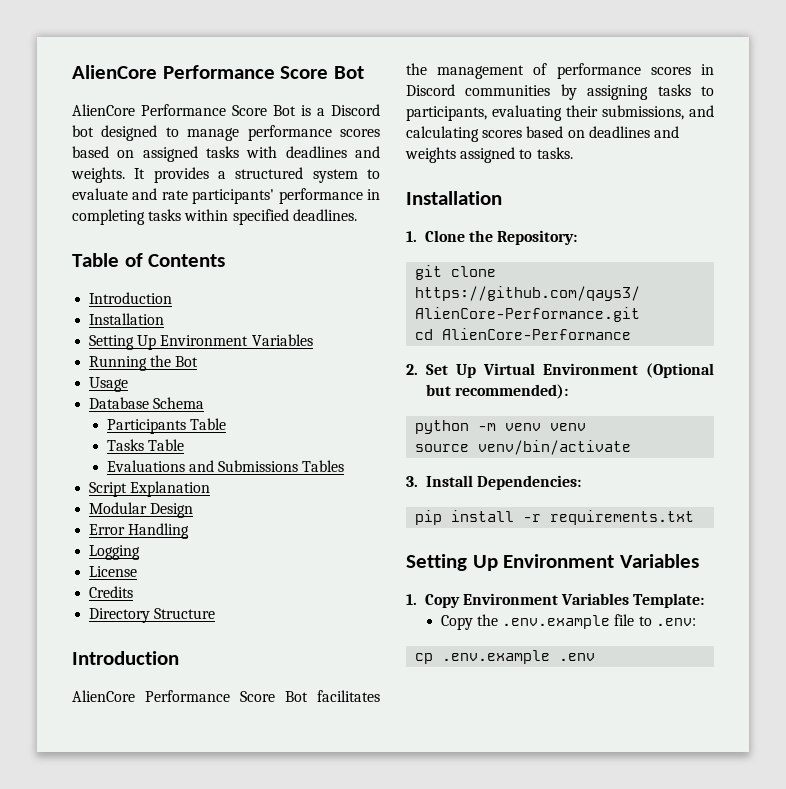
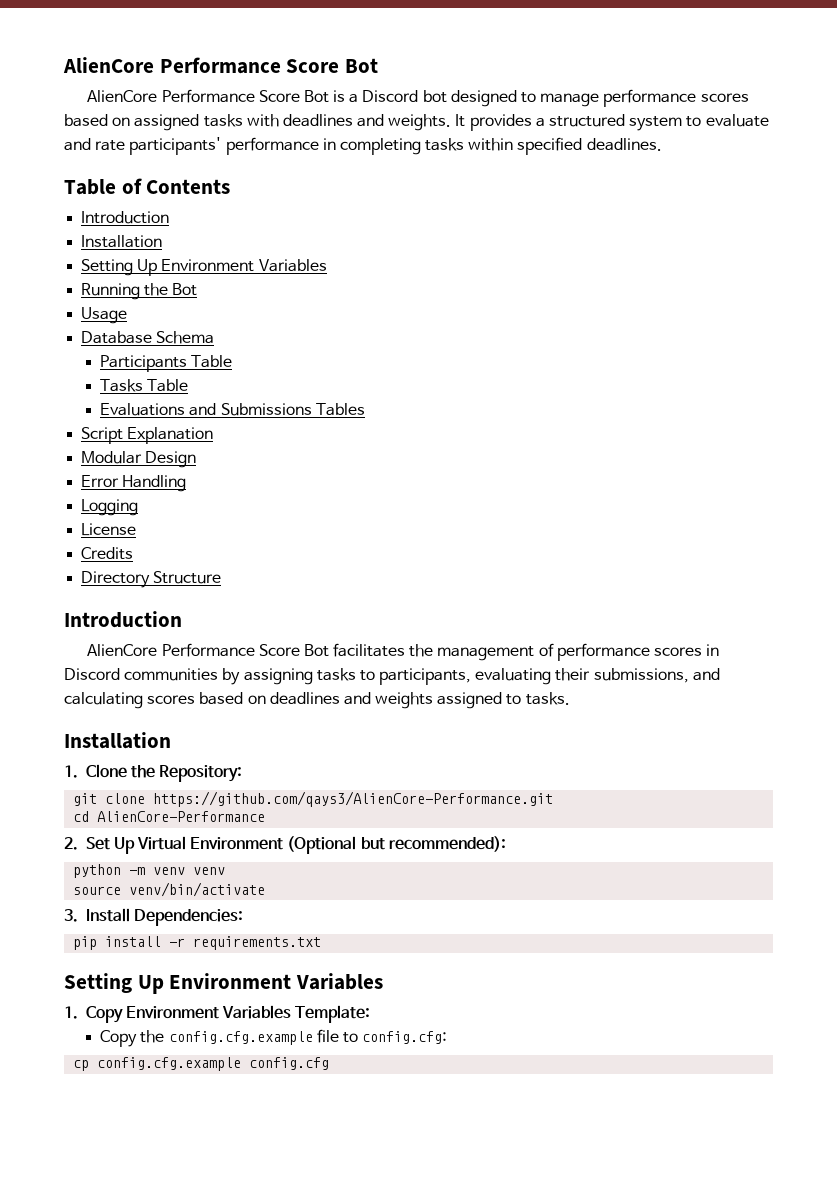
[502,615,611,629] .env.example -> [168,1031,313,1045] config.cfg.example
[655,618,696,626] .env: -> [362,1031,448,1044] config.cfg:
[442,650,596,664] .env.example .env -> [97,1057,330,1071] config.cfg.example config.cfg

